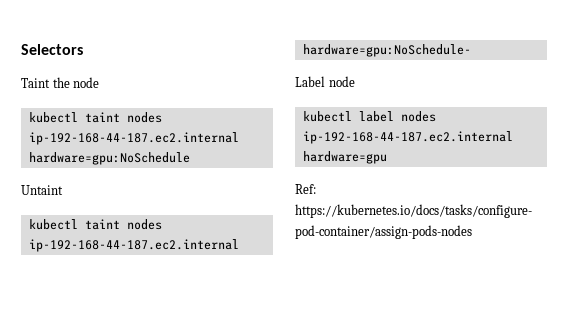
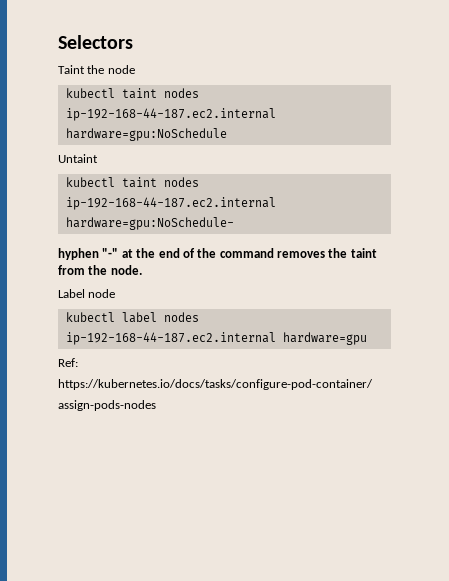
(471, 50) none -> [58,248,377,260] [58,265,142,275] // hyphen "-" at the end of the command removes the taint from the node.

